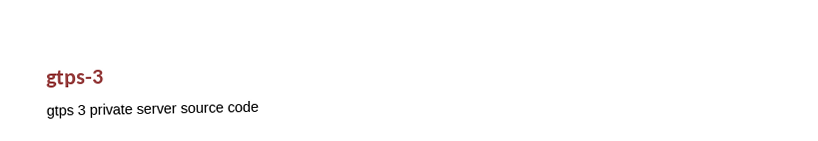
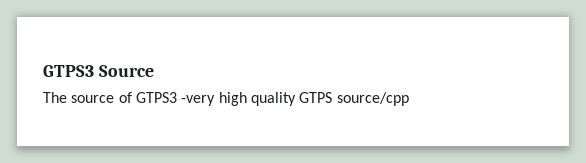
[45,69,104,88] [46,100,259,119] gtps-3 // gtps 3 private server source code -> [43,65,154,77] [43,92,409,106] GTPS3 Source // The source of GTPS3 -very high quality GTPS source/cpp

